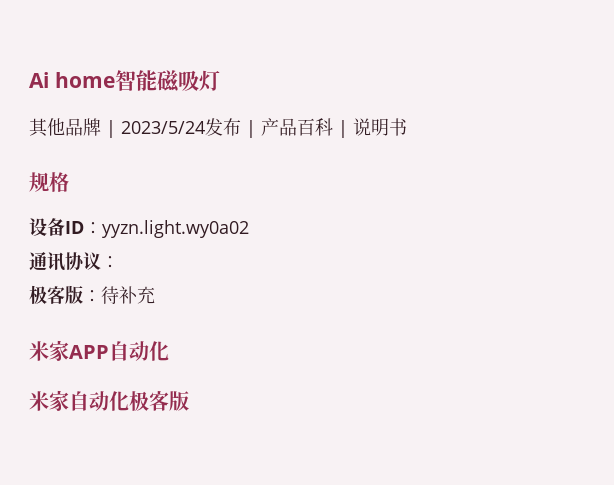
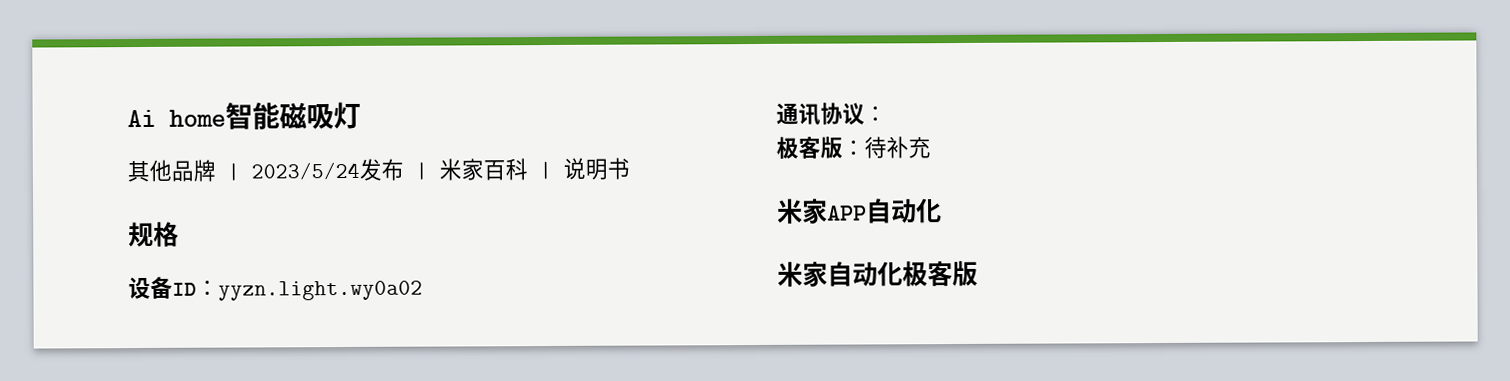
[261,118,297,136] 产品 -> [439,158,484,181] 米家

